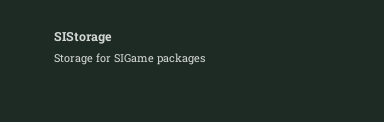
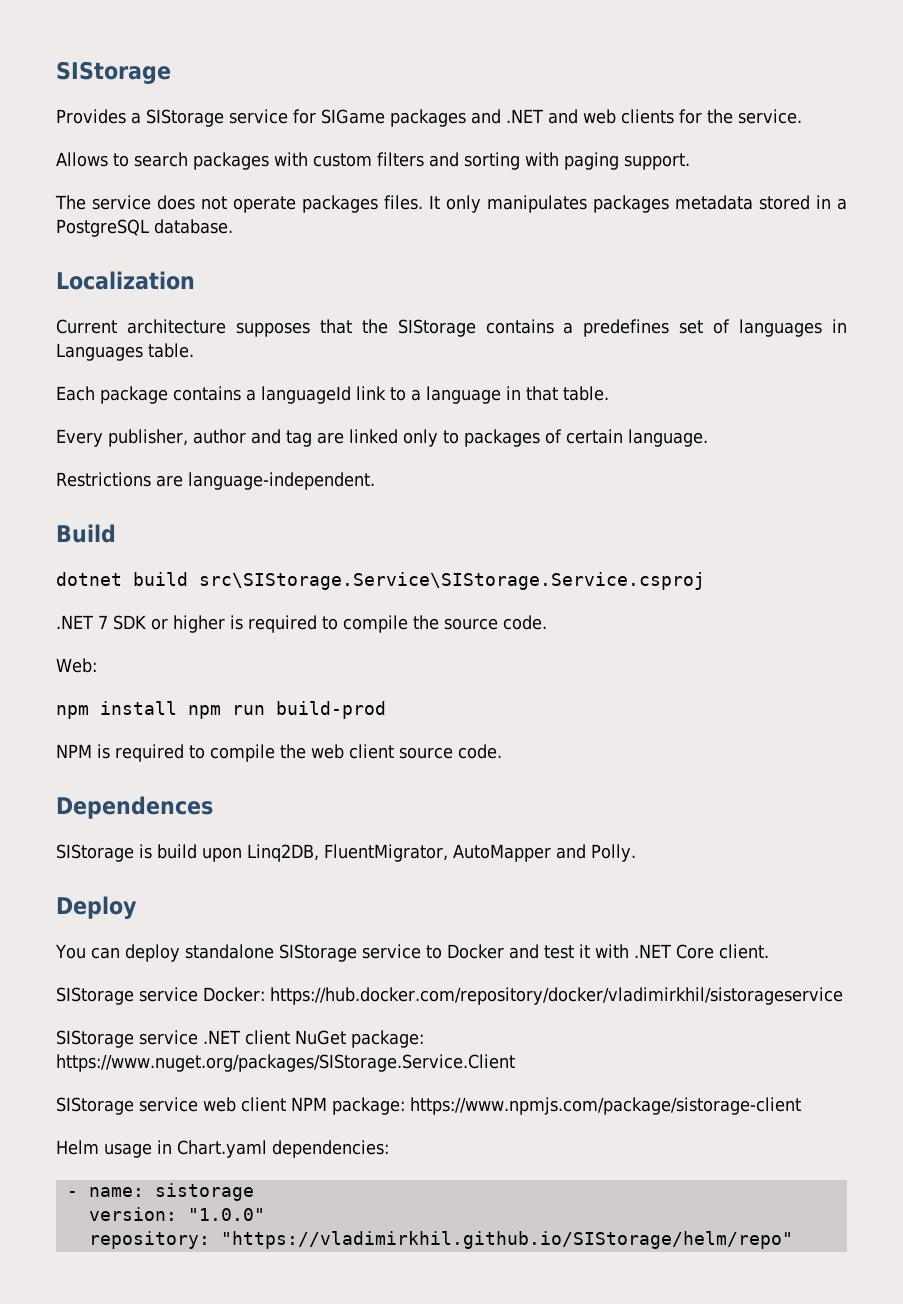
[54,53,205,65] Storage for SIGame packages -> [56,109,802,127] [56,152,690,170] [55,195,847,213] [56,219,233,237] [56,271,195,290] [56,319,847,337] [56,343,194,361] [56,386,609,404] [56,429,708,447] [56,472,375,490] [56,524,116,543] [56,572,705,590] [56,615,547,633] [56,658,97,673] [56,701,386,719] [56,744,502,762] [56,796,213,819] [56,844,636,862] [56,896,137,919] [55,944,769,962] [56,987,843,1005] [56,1030,424,1048] [56,1054,515,1072] [56,1097,801,1115] [56,1140,389,1158] [66,1183,254,1201] [88,1207,265,1221] [88,1231,793,1249] Provides a SIStorage service for SIGame packages and .NET and web clients for the service. // Allows to search packages with custom filters and sorting with paging support. // The service does not operate packages files. It only manipulates packages metadata stored in a PostgreSQL database. // Localization // Current architecture supposes that the SIStorage contains a predefines set of languages in Languages table. // Each package contains a languageId link to a language in that table. // Every publisher, author and tag are linked only to packages of certain language. // Restrictions are language-independent. // Build // dotnet build src\SIStorage.Service\SIStorage.Service.csproj // .NET 7 SDK or higher is required to compile the source code. // Web: // npm install npm run build-prod // NPM is required to compile the web client source code. // Dependences // SIStorage is build upon Linq2DB, FluentMigrator, AutoMapper and Polly. // Deploy // You can deploy standalone SIStorage service to Docker and test it with .NET Core client. // SIStorage service Docker: https://hub.docker.com/repository/docker/vladimirkhil/sistorageservice // SIStorage service .NET client NuGet package: https://www.nuget.org/packages/SIStorage.Service.Client // SIStorage service web client NPM package: https://www.npmjs.com/package/sistorage-client // Helm usage in Chart.yaml dependencies: // - name: sistorage // version: "1.0.0" // repository: "https://vladimirkhil.github.io/SIStorage/helm/repo"

